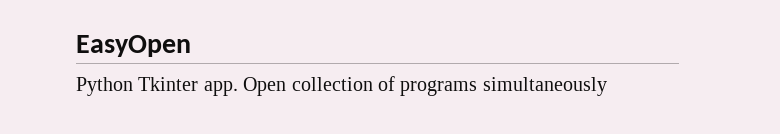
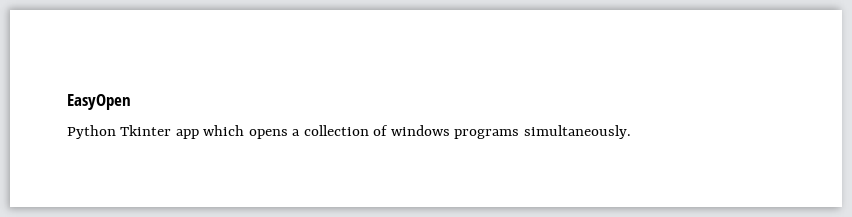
[203,76,607,96] app. Open collection of programs simultaneously -> [175,125,631,139] app which opens a collection of windows programs simultaneously.

